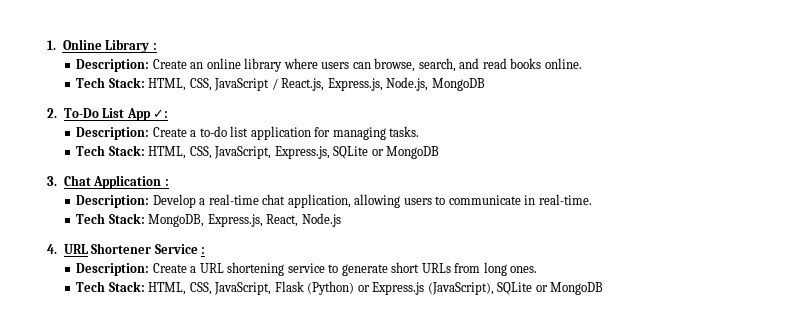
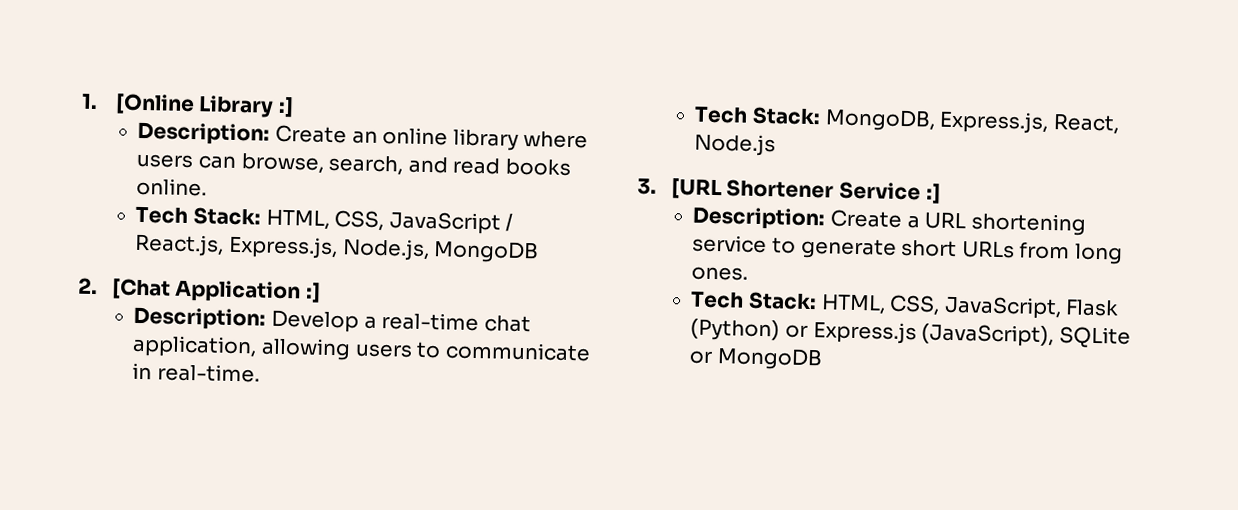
[62,39,157,53] Online Library : -> [114,93,294,118] [Online Library :]
[63,108,169,121] [76,126,420,140] [76,145,440,159] [47,175,169,189] To-Do List App ✓: // Description: Create a to-do list application for managing tasks. // Tech Stack: HTML, CSS, JavaScript, Express.js, SQLite or MongoDB // 3. Chat Application : -> [110,278,321,304] [Chat Application :]
[47,244,88,254] 4. URL -> [637,178,722,200] 3. [URL
[201,247,206,254] : -> [925,183,941,204] :]

